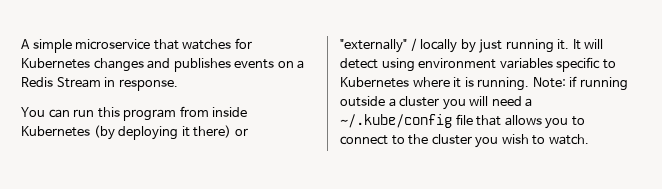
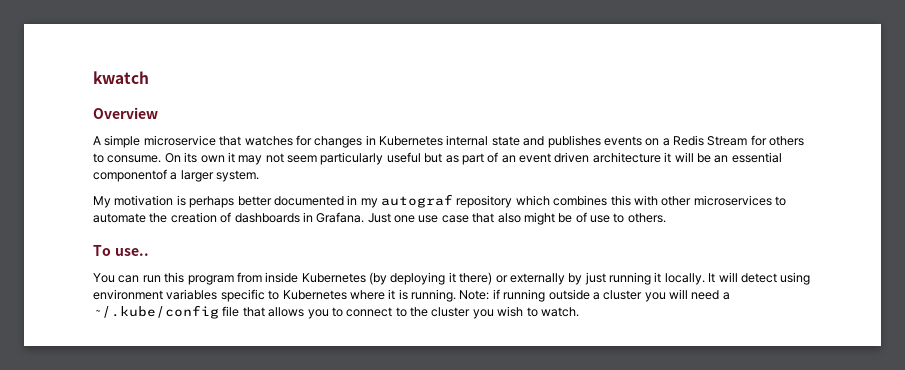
(21, 44) none -> [93,71,149,84] [93,107,158,119] kwatch // Overview //
[21,58,144,72] Kubernetes changes -> [314,135,520,148] changes in Kubernetes internal state
[104,77,178,91] in response. -> [750,135,805,146] [93,152,782,165] [93,169,260,182] [93,194,786,208] [93,212,666,225] [93,245,149,256] for others to consume. On its own it may not seem particularly useful but as part of an event driven architecture it will be an essential componentof a larger system. // My motivation is perhaps better documented in my autograf repository which combines this with other microservices to automate the creation of dashboards in Grafana. Just one use case that also might be of use to others. // To use..
[340,38,458,53] "externally" / locally -> [509,273,565,285] externally
[557,39,570,50] it. -> [654,272,705,285] it locally.

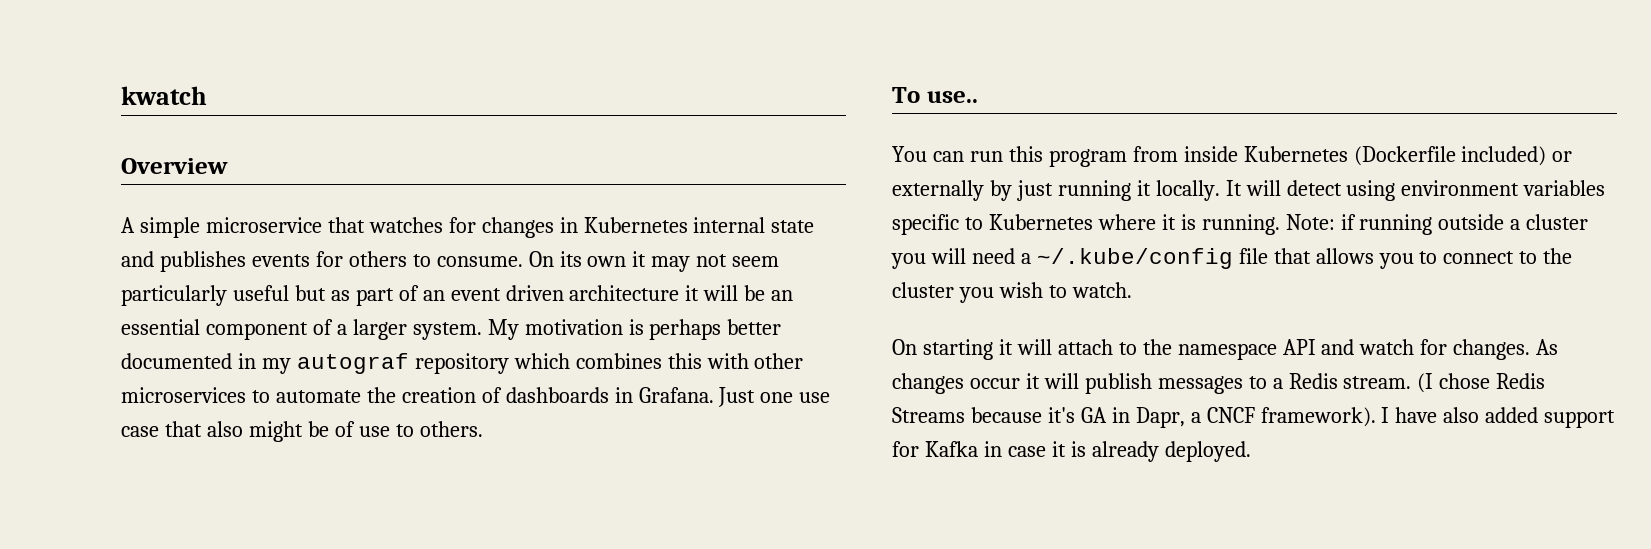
[645,135,748,146] on a Redis Stream -> (310, 260) none
[93,169,167,182] componentof -> [205,319,333,340] component of
(260, 176) // -> (482, 331) none
[369,272,493,285] (by deploying it there) -> [1353,146,1547,166] (Dockerfile included)
(579, 312) none -> [892,339,1559,360] [892,373,1546,394] [892,407,1616,428] [892,441,1251,462] // On starting it will attach to the namespace API and watch for changes. As changes occur it will publish messages to a Redis stream. (I chose Redis Streams because it's GA in Dapr, a CNCF framework). I have also added support for Kafka in case it is already deployed.

